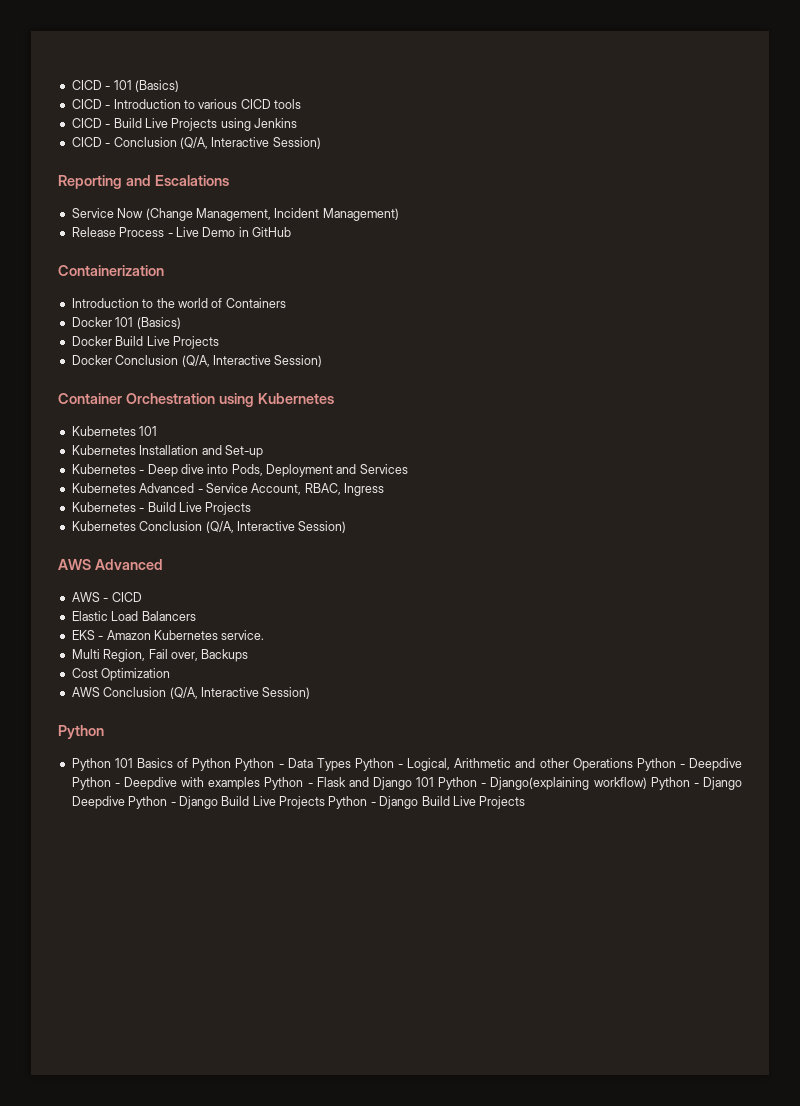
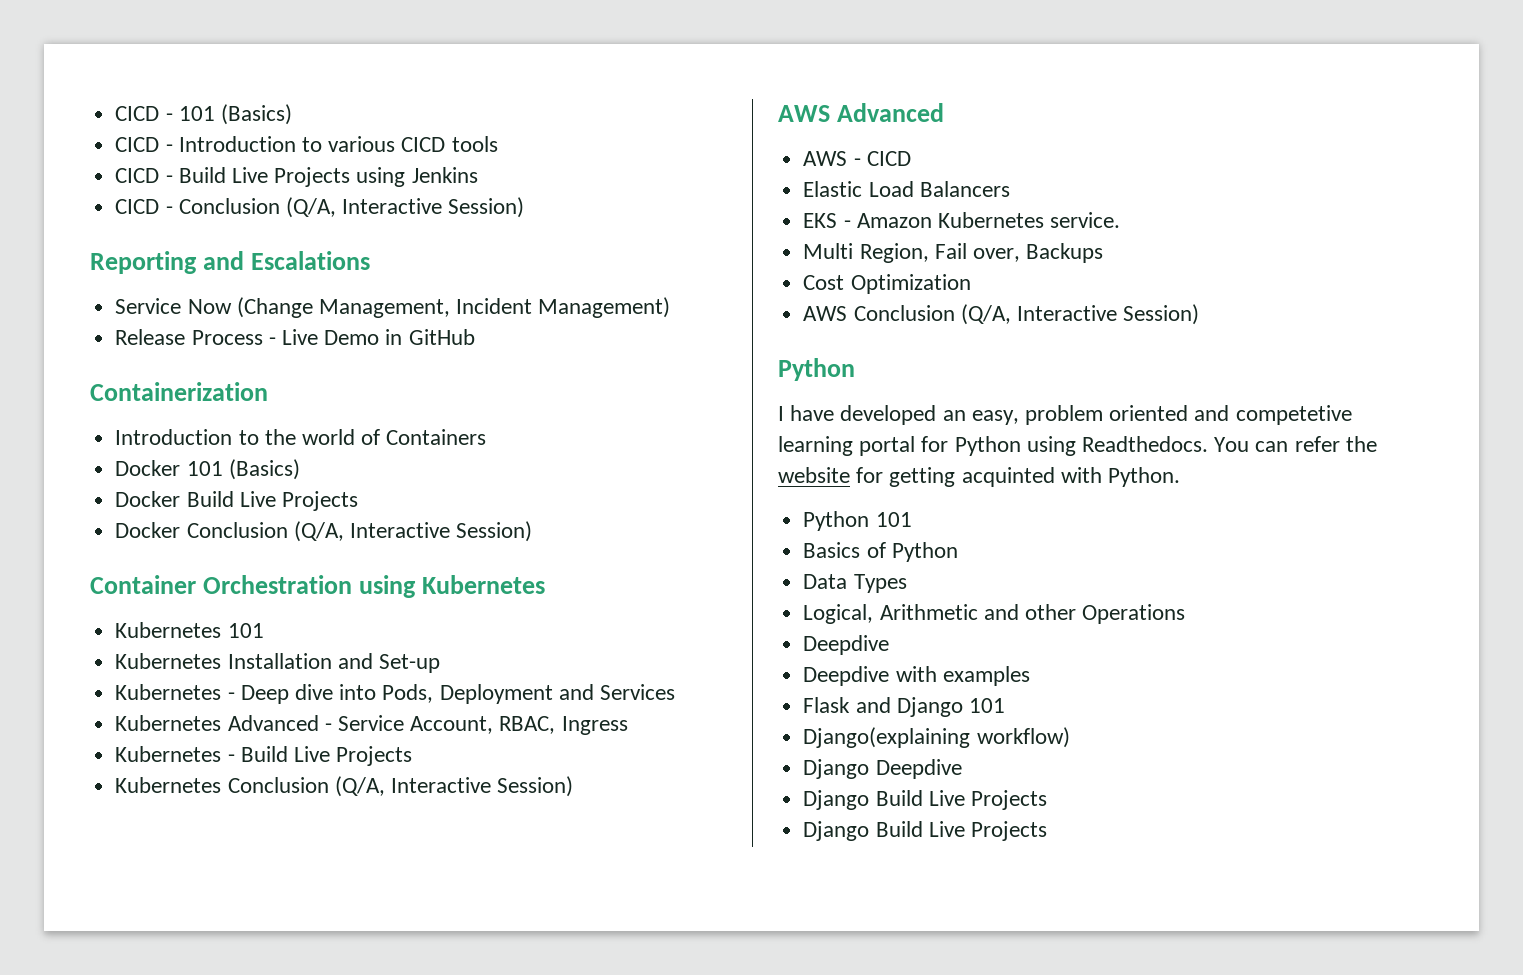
(104, 732) none -> [778,405,1352,425] [778,436,1377,456] [778,467,1181,487] // I have developed an easy, problem oriented and competetive learning portal for Python using Readthedocs. You can refer the website for getting acquinted with Python.
(133, 763) none -> (912, 519) //
[235,758,284,771] Python - -> (958, 552) //
[354,758,403,771] Python - -> (907, 583) //
[636,758,742,771] [71,777,120,790] Python - Deepdive Python - -> [803,635,890,655] // Deepdive //
[264,777,313,790] Python - -> (1030, 676) //
[438,777,487,790] Python - -> (1005, 705) //
[650,777,699,790] Python - -> (1070, 737) //
[128,796,376,809] Python - Django Build Live Projects Python - -> [803,790,1047,810] // Django Build Live Projects //

